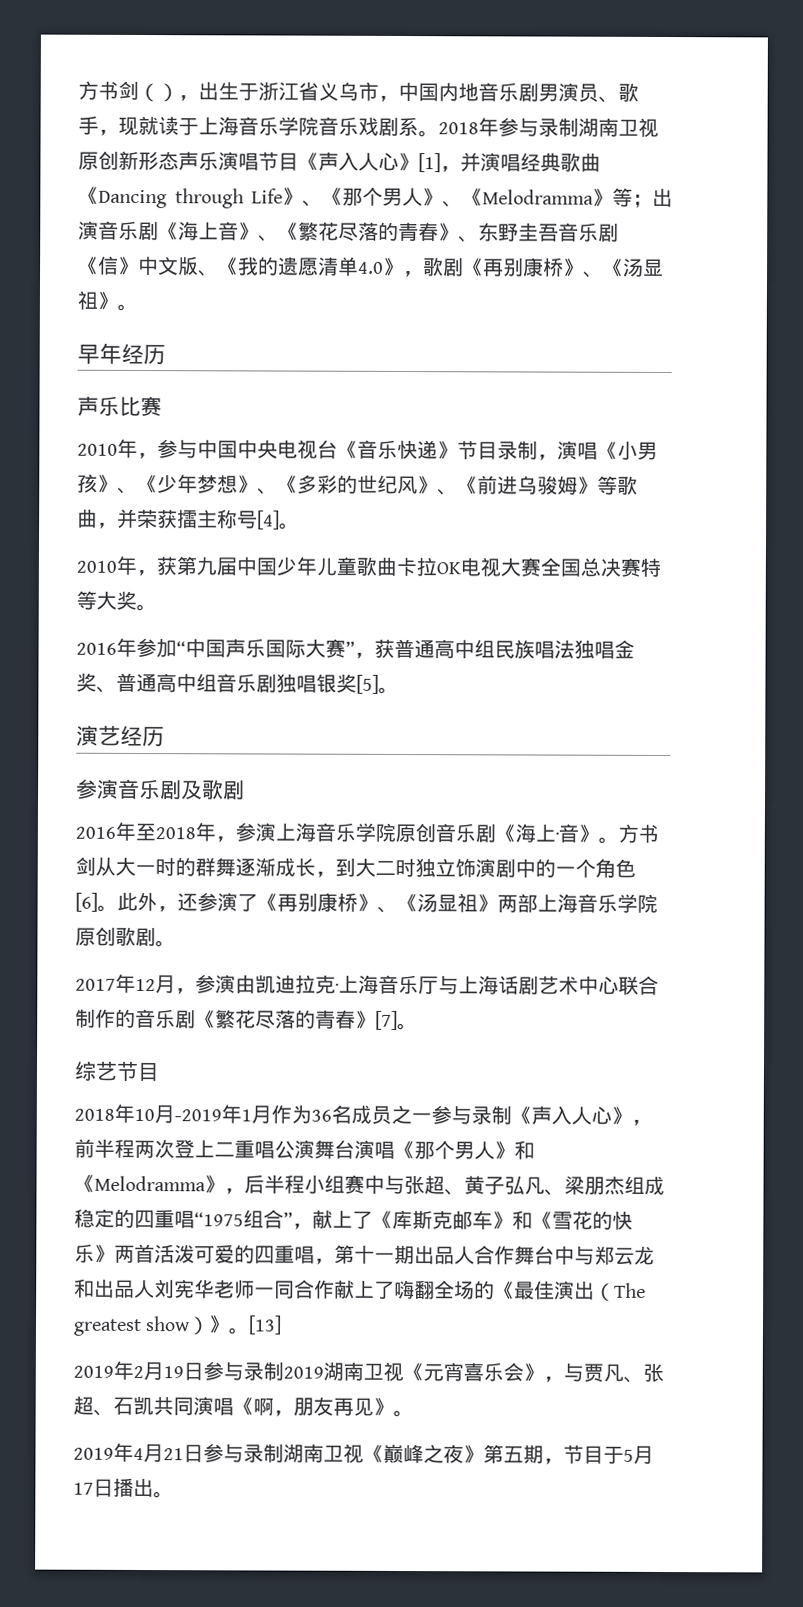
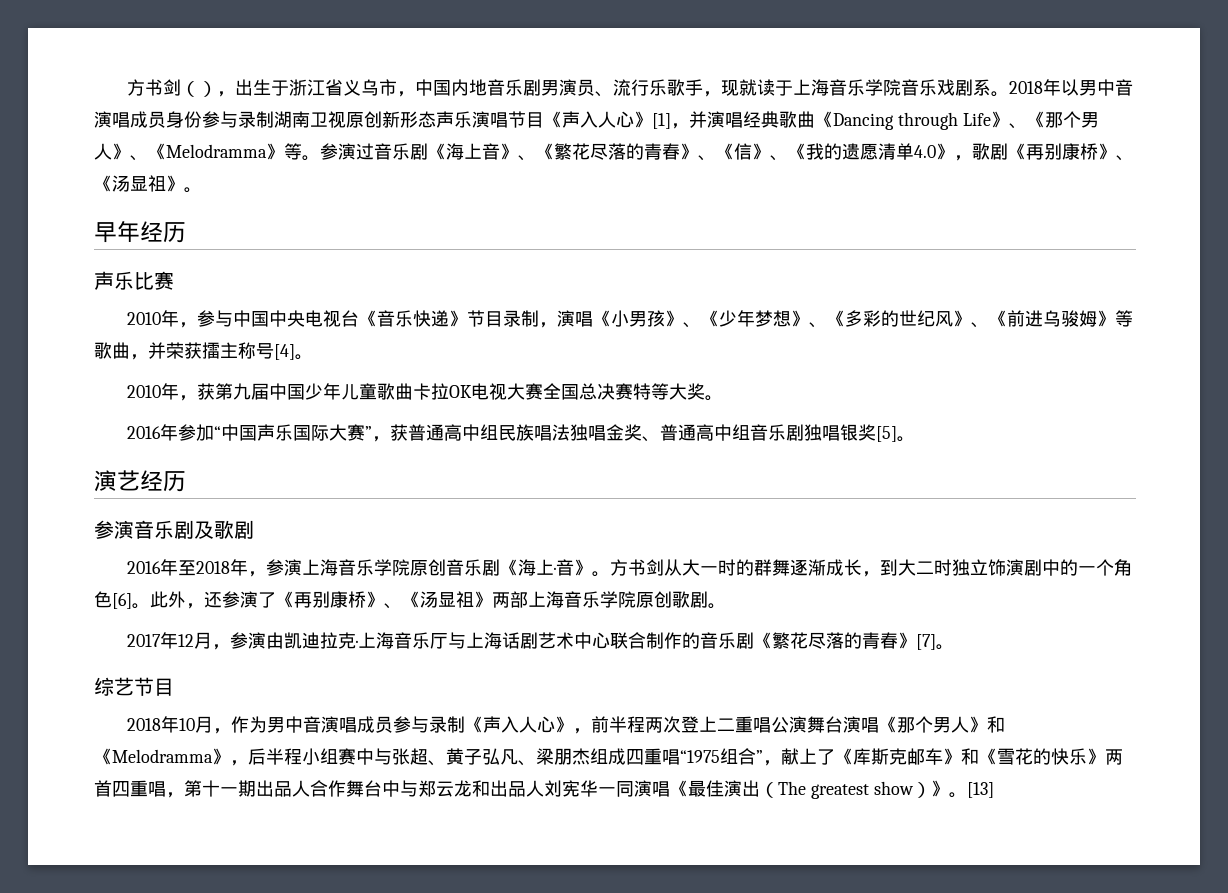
(619, 99) none -> [613,79,668,96] 流行乐
(499, 127) none -> [1061,79,1134,96] [94,111,202,128] 以男中音演唱成员身份
[632,187,673,208] [78,220,99,240] ；出演 -> [302,143,374,161] 。参演过
[478,222,619,242] [78,255,199,276] 东野圭吾音乐剧《信》中文版 -> [716,143,770,160] 《信》
[174,1104,432,1125] -2019年1月作为36名成员之一 -> [213,716,394,734] ，作为男中音演唱成员
[74,1208,135,1228] 稳定的 -> (626, 756) none
[154,1244,255,1264] 活泼可爱的 -> (112, 788) none
[214,1279,495,1300] 老师一同合作献上了嗨翻全场的 -> [598,780,670,797] 一同演唱
[73,1360,664,1383] [73,1395,414,1418] [73,1442,654,1465] [73,1477,174,1499] // 2019年2月19日参与录制2019湖南卫视《元宵喜乐会》，与贾凡、张超、石凯共同演唱《啊，朋友再见》。 // 2019年4月21日参与录制湖南卫视《巅峰之夜》第五期，节目于5月17日播出。 -> (994, 790) none

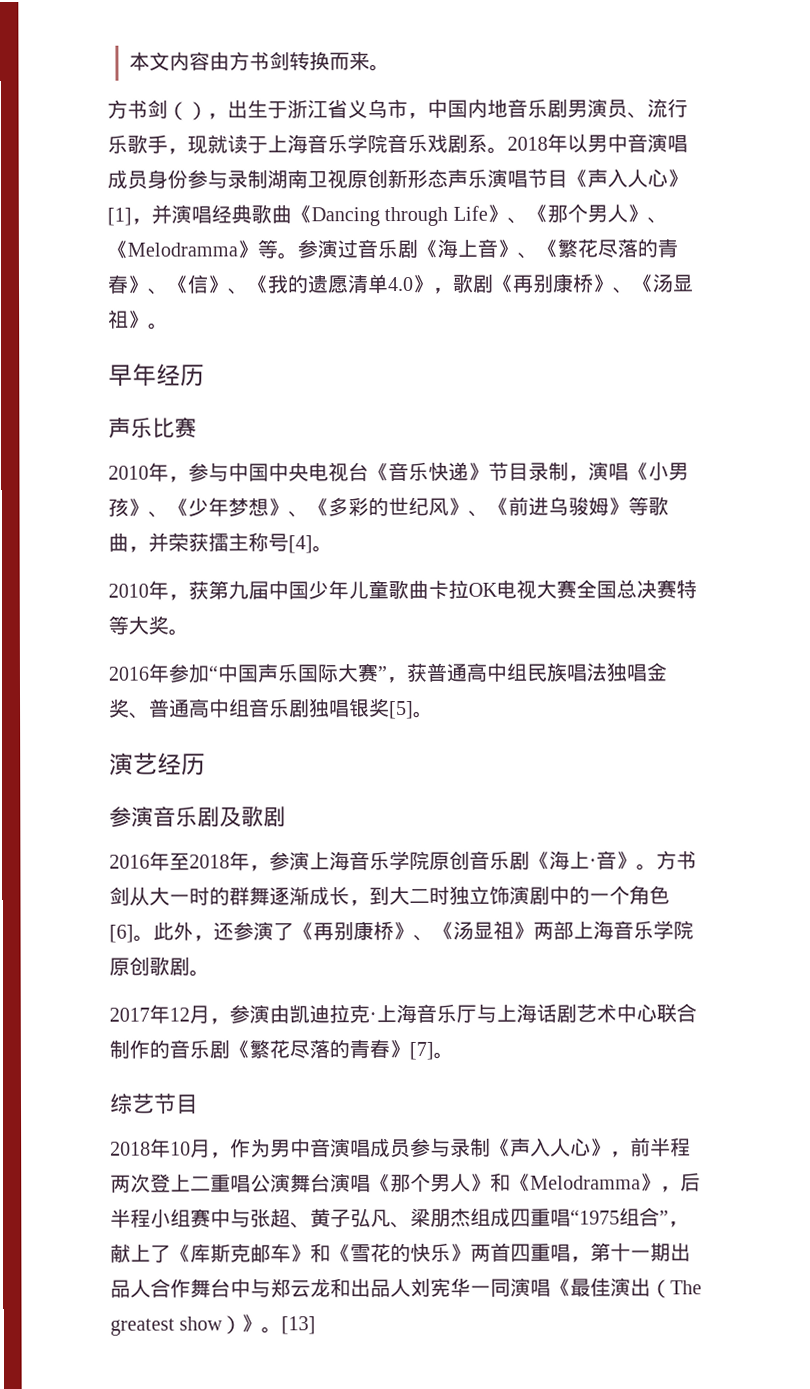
(127, 87) none -> [129,51,391,72] 本文内容由方书剑转换而来。 //

